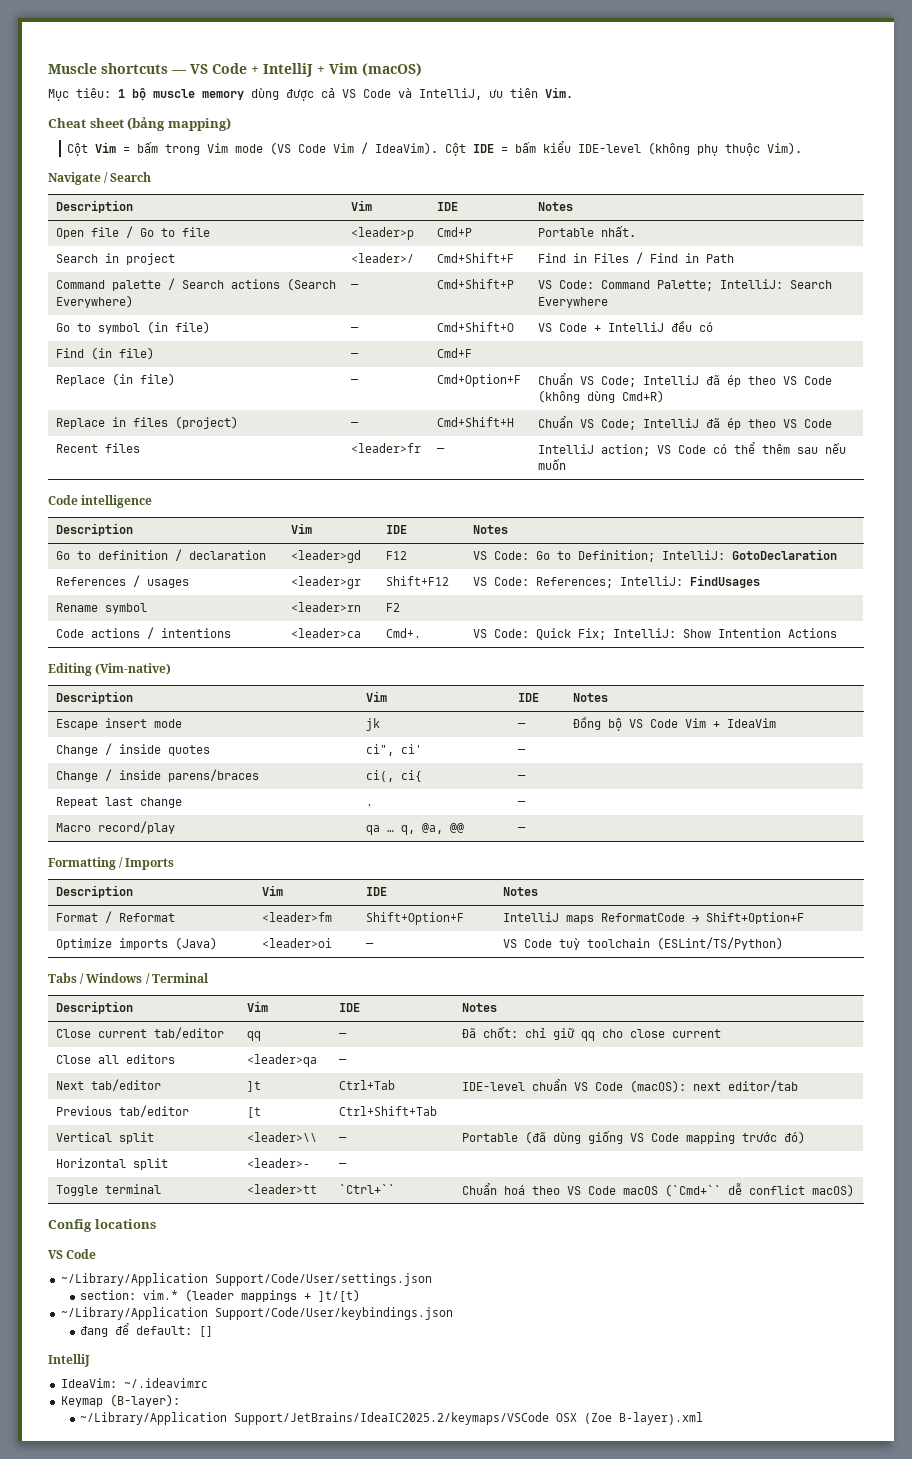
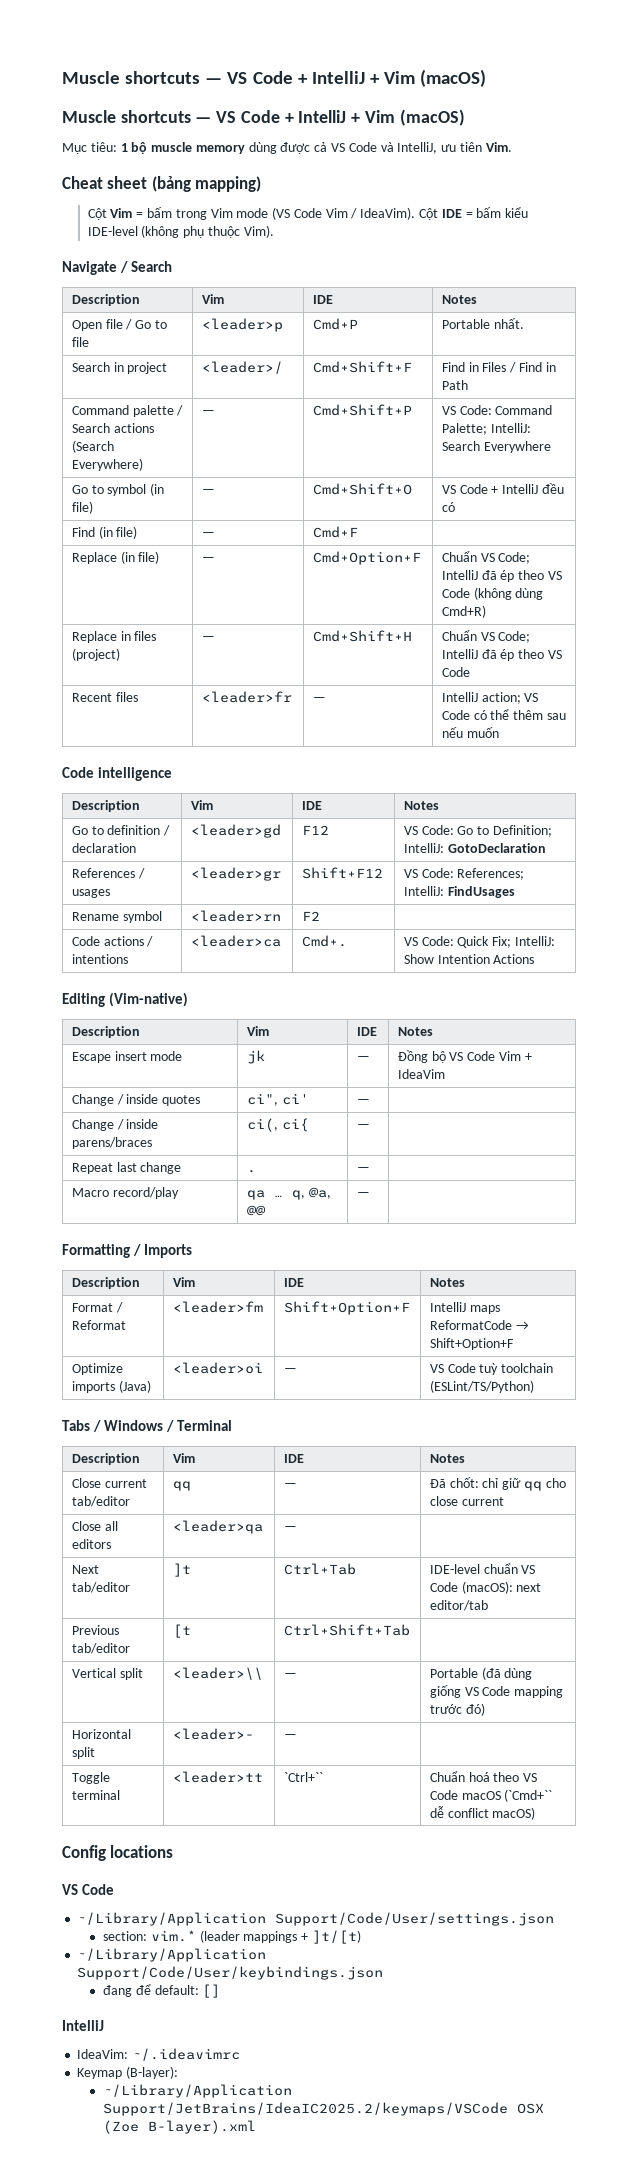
(422, 69) none -> [62,109,465,126] // Muscle shortcuts — VS Code + IntelliJ + Vim (macOS)

